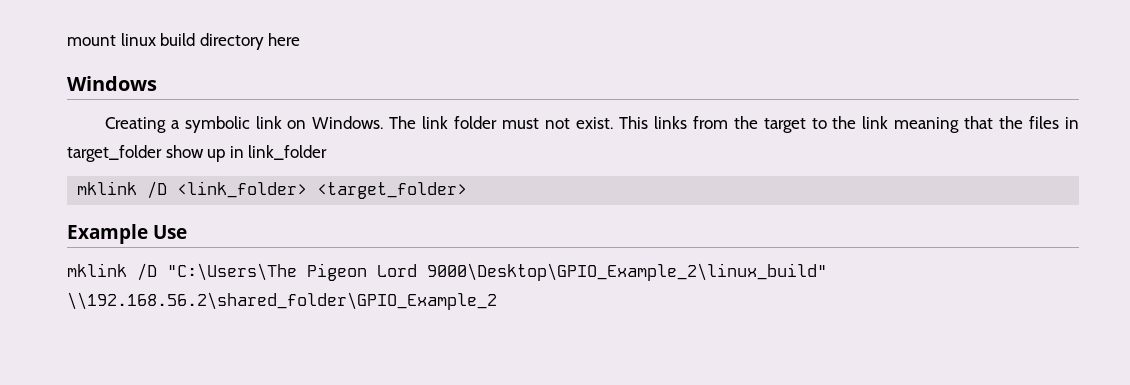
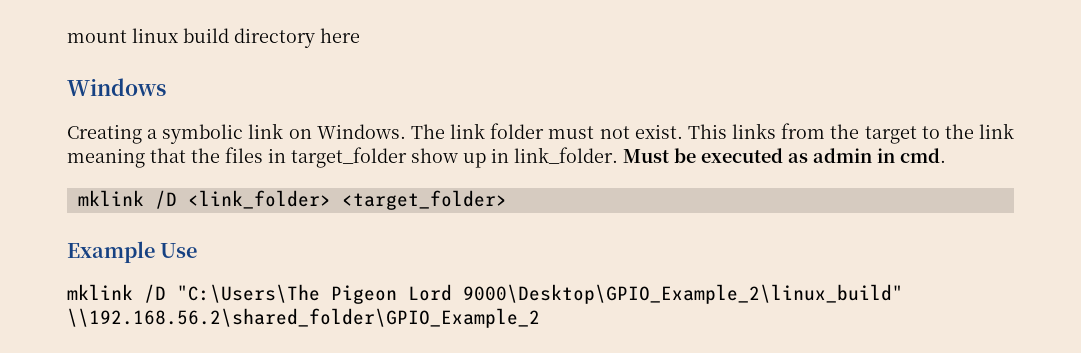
[248,145,328,160] link_folder -> [514,147,946,164] link_folder. Must be executed as admin in cmd.

